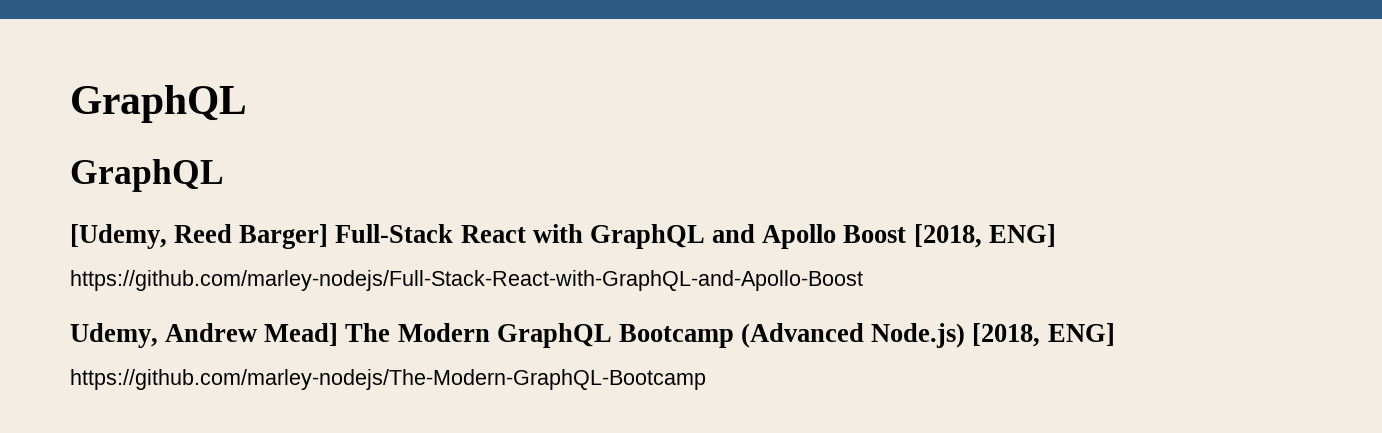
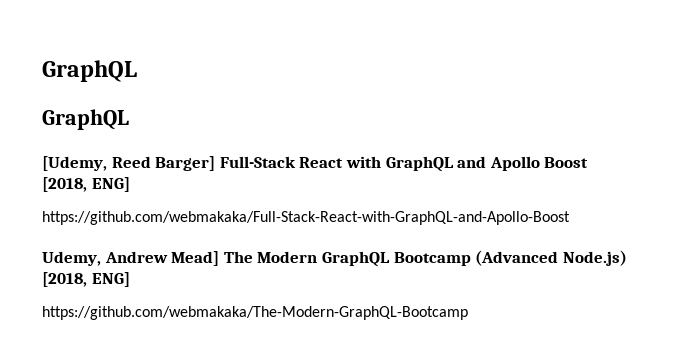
[70,270,863,291] https://github.com/marley-nodejs/Full-Stack-React-with-GraphQL-and-Apollo-Boost -> [42,211,570,225] https://github.com/webmakaka/Full-Stack-React-with-GraphQL-and-Apollo-Boost
[70,369,706,390] https://github.com/marley-nodejs/The-Modern-GraphQL-Bootcamp -> [42,306,468,320] https://github.com/webmakaka/The-Modern-GraphQL-Bootcamp

